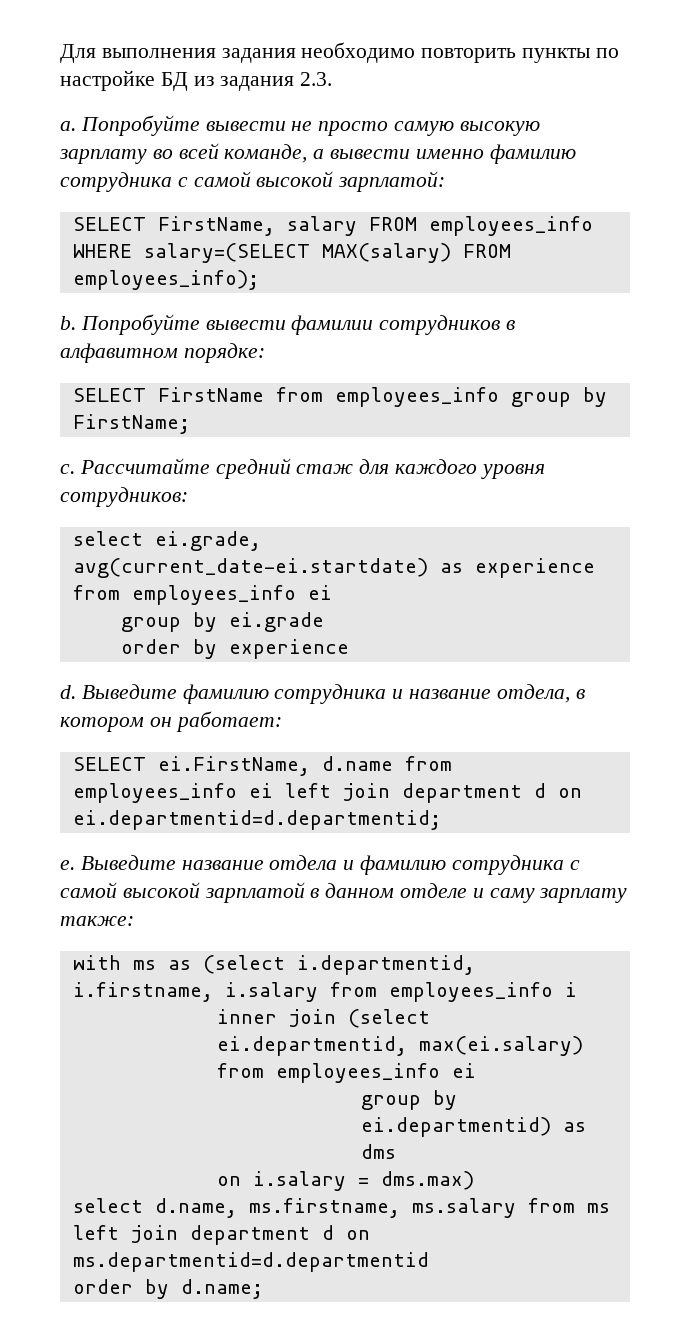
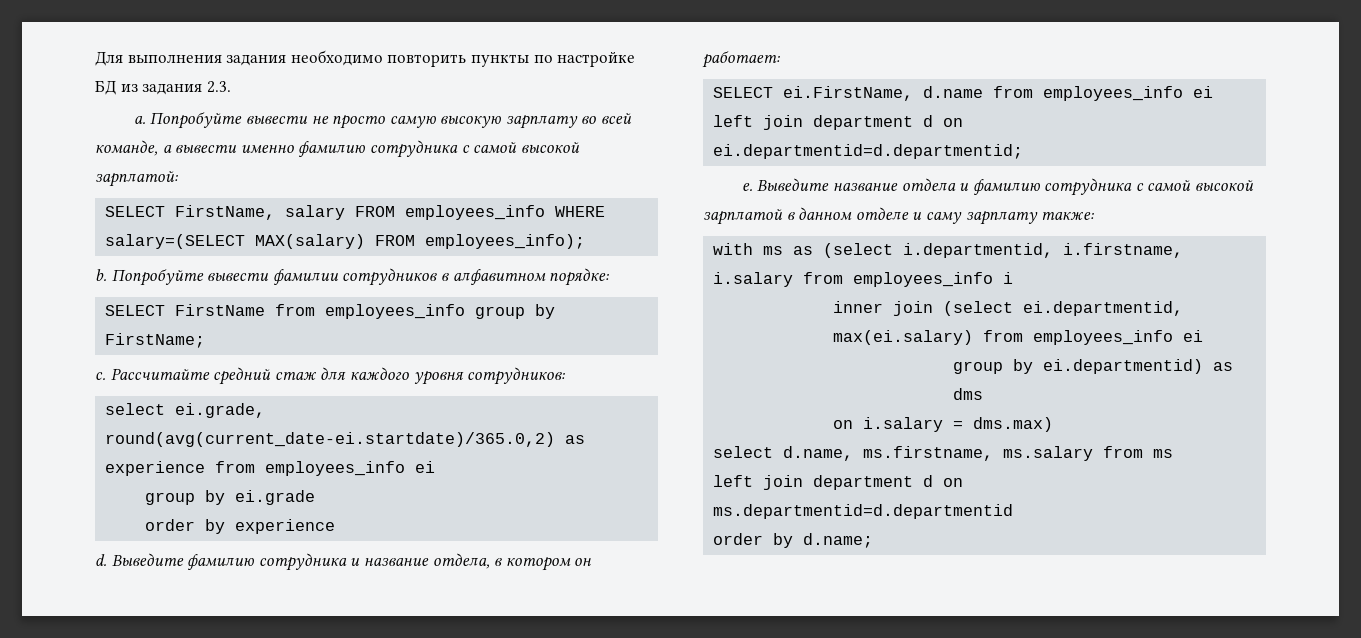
[72,558,428,578] avg(current_date-ei.startdate) -> [105,432,556,447] round(avg(current_date-ei.startdate)/365.0,2)

